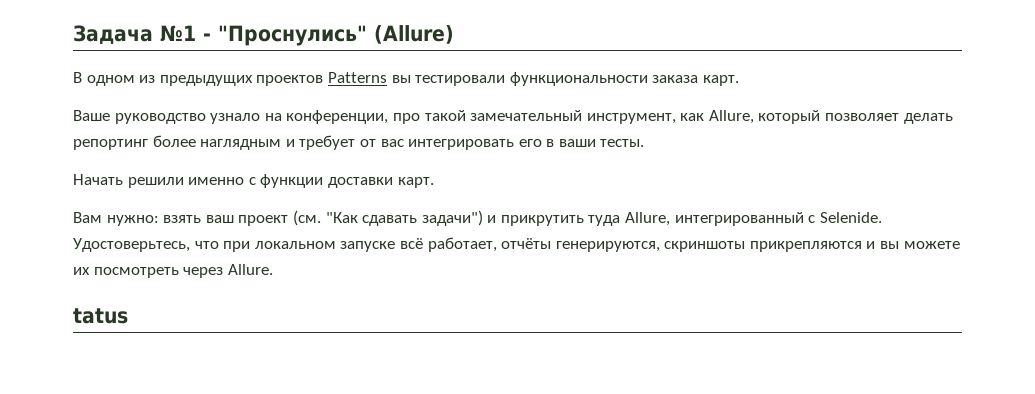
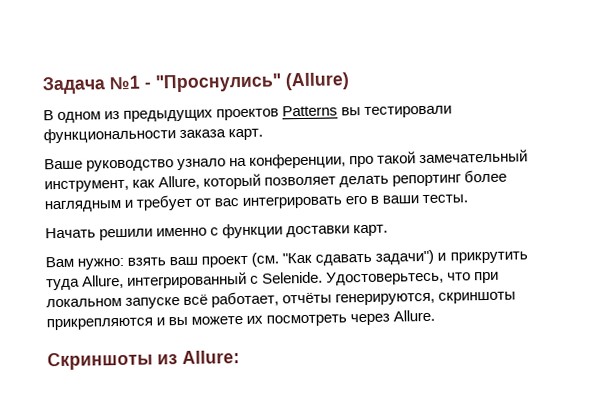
[73,308,128,324] tatus -> [47,350,240,371] Скриншоты из Allure:

